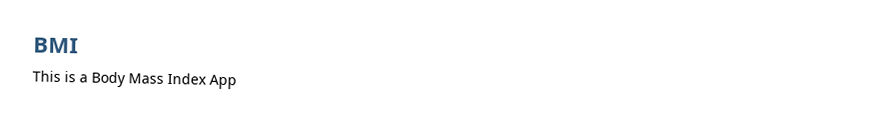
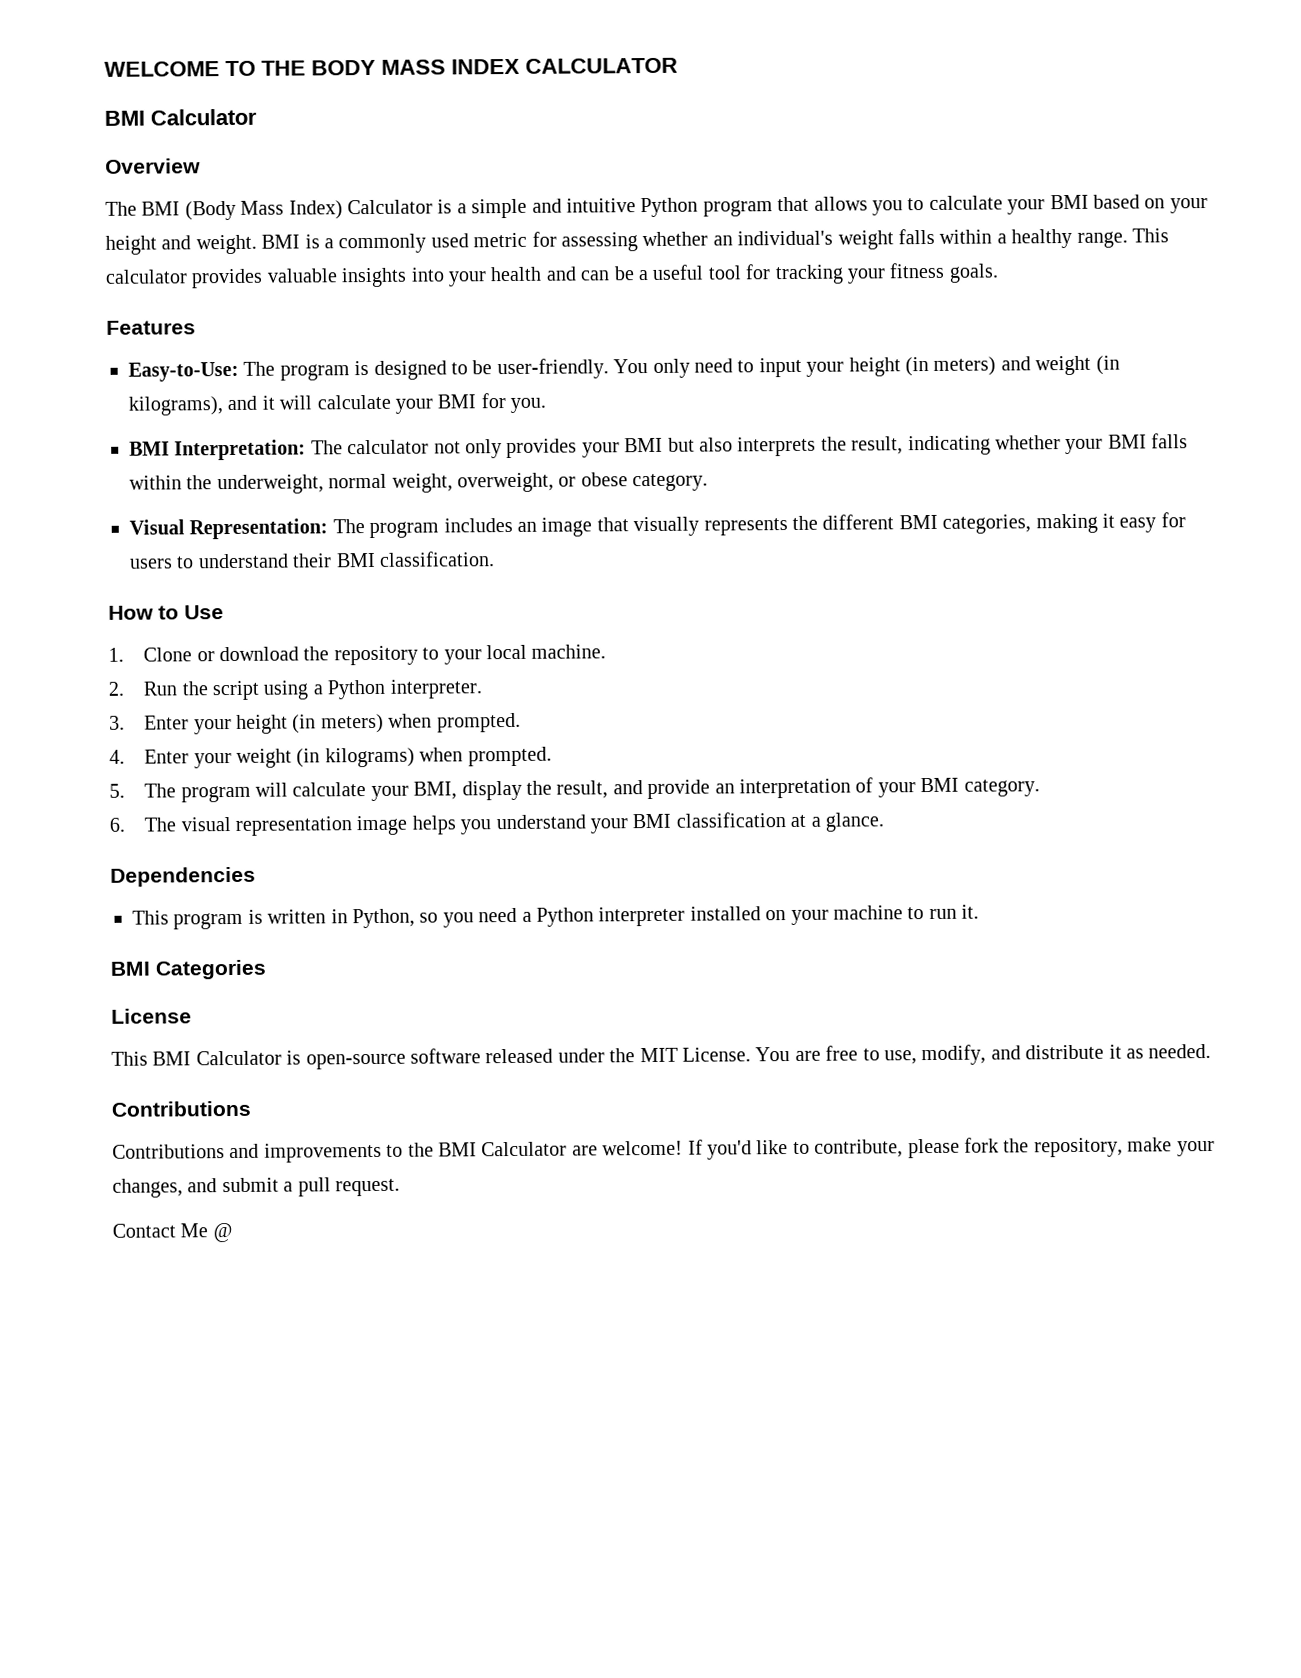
[33,37,79,54] [32,70,237,90] BMI // This is a Body Mass Index App -> [104,57,678,77] [104,108,257,126] [105,158,201,174] [105,194,1208,221] [105,228,1169,255] [105,262,999,289] [106,320,196,335] [128,355,1120,382] [128,393,547,416] [129,433,1189,461] [129,472,709,495] [129,512,1186,540] [129,551,495,569] [108,605,224,620] [108,644,607,666] [108,679,482,701] [109,712,521,735] [109,746,552,769] [109,777,1040,803] [109,812,885,836] [110,866,256,887] [132,904,980,930] [110,959,266,980] [111,1008,192,1024] [111,1043,1212,1070] [111,1100,251,1117] [112,1137,1215,1163] [112,1177,400,1198] [112,1223,232,1243] WELCOME TO THE BODY MASS INDEX CALCULATOR // BMI Calculator // Overview // The BMI (Body Mass Index) Calculator is a simple and intuitive Python program that allows you to calculate your BMI based on your height and weight. BMI is a commonly used metric for assessing whether an individual's weight falls within a healthy range. This calculator provides valuable insights into your health and can be a useful tool for tracking your fitness goals. // Features // Easy-to-Use: The program is designed to be user-friendly. You only need to input your height (in meters) and weight (in kilograms), and it will calculate your BMI for you. // BMI Interpretation: The calculator not only provides your BMI but also interprets the result, indicating whether your BMI falls within the underweight, normal weight, overweight, or obese category. // Visual Representation: The program includes an image that visually represents the different BMI categories, making it easy for users to understand their BMI classification. // How to Use // 1. Clone or download the repository to your local machine. // 2. Run the script using a Python interpreter. // 3. Enter your height (in meters) when prompted. // 4. Enter your weight (in kilograms) when prompted. // 5. The program will calculate your BMI, display the result, and provide an interpretation of your BMI category. // 6. The visual representation image helps you understand your BMI classification at a glance. // Dependencies // This program is written in Python, so you need a Python interpreter installed on your machine to run it. // BMI Categories // License // This BMI Calculator is open-source software released under the MIT License. You are free to use, modify, and distribute it as needed. // Contributions // Contributions and improvements to the BMI Calculator are welcome! If you'd like to contribute, please fork the repository, make your changes, and submit a pull request. // Contact Me @

